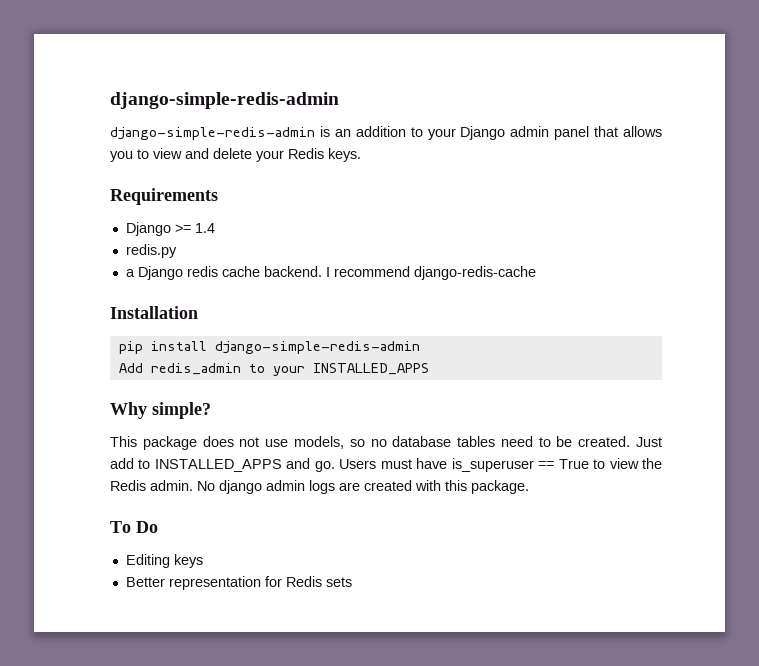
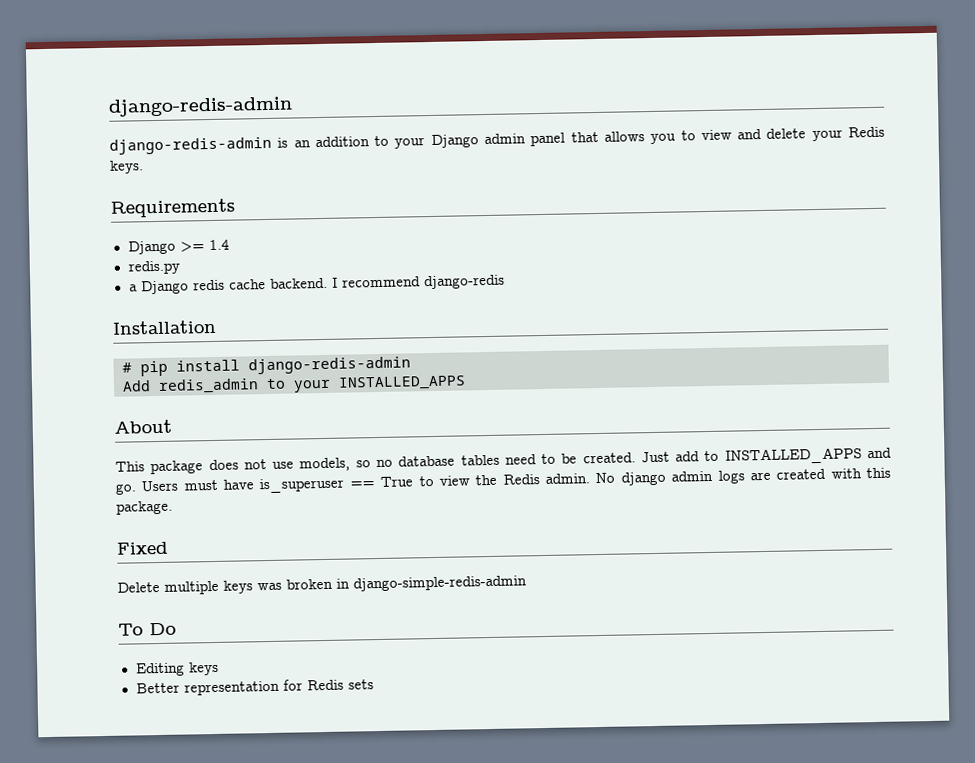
[110,92,339,109] [110,127,315,140] django-simple-redis-admin // django-simple-redis-admin -> [108,96,293,117] [109,136,272,155] django-redis-admin // django-redis-admin
[413,266,536,280] django-redis-cache -> [423,274,505,290] django-redis
(198, 312) none -> [122,362,132,373] #
[214,341,420,354] django-simple-redis-admin -> [248,356,411,375] django-redis-admin
[110,402,211,419] Why simple? -> [114,419,172,434] About
(529, 487) none -> [116,541,169,555] [117,575,527,595] // Fixed // Delete multiple keys was broken in django-simple-redis-admin

